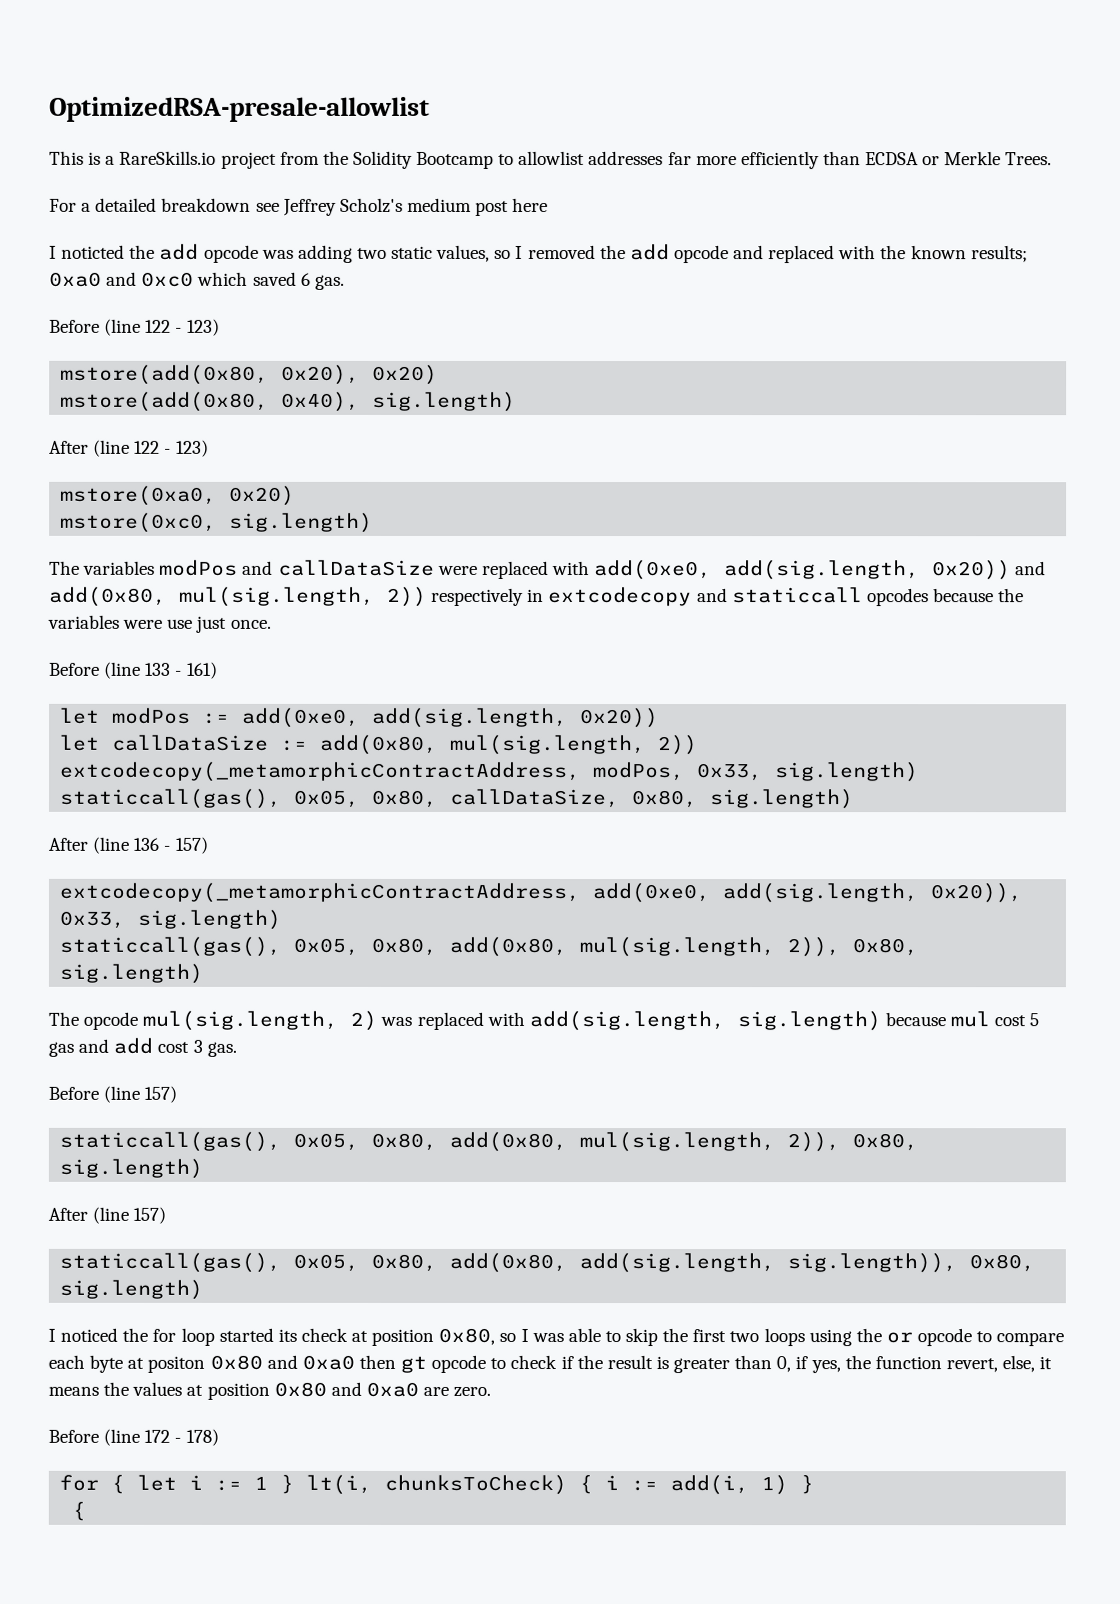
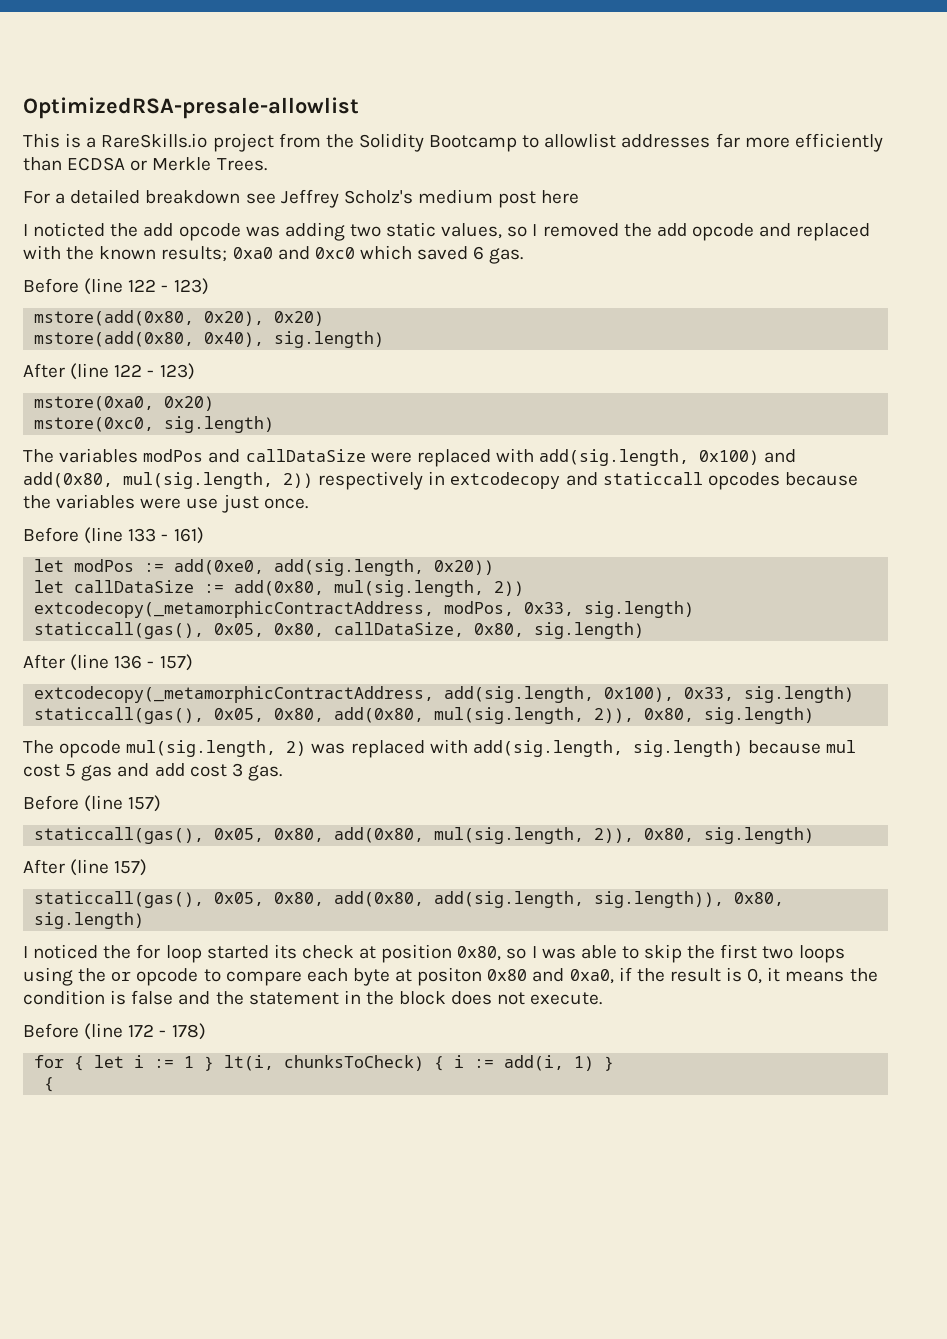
[594,560,1012,581] add(0xe0, add(sig.length, 0x20)) -> [539,449,760,466] add(sig.length, 0x100)
[592,883,1023,904] add(0xe0, add(sig.length, 0x20)), -> [444,686,675,703] add(sig.length, 0x100),
[301,1354,1053,1374] [48,1381,492,1400] 0xa0 then gt opcode to check if the result is greater than 0, if yes, the function revert, else, it means the values at position 0x80 and 0xa0 are zero. -> [569,967,878,984] [23,990,603,1005] 0xa0, if the result is 0, it means the condition is false and the statement in the block does not execute.

